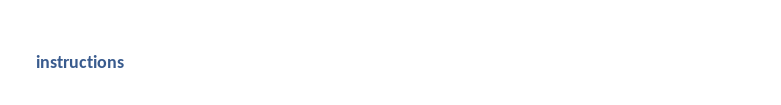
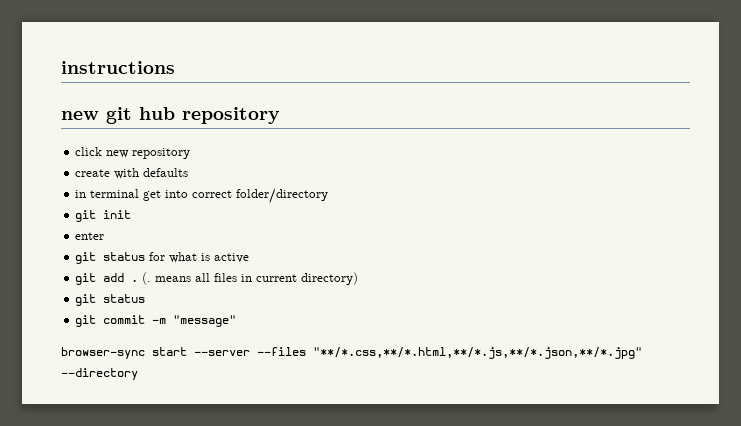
(124, 61) none -> [61,107,280,124] [75,147,191,159] [75,168,189,179] [75,188,329,204] [75,210,132,222] [75,232,105,240] [75,252,250,264] [75,272,359,285] [75,294,146,306] [75,315,237,327] [61,347,642,359] [61,368,138,380] // new git hub repository // click new repository // create with defaults // in terminal get into correct folder/directory // git init // enter // git status for what is active // git add . (. means all files in current directory) // git status // git commit -m "message" // browser-sync start --server --files "**/*.css,**/*.html,**/*.js,**/*.json,**/*.jpg" --directory

